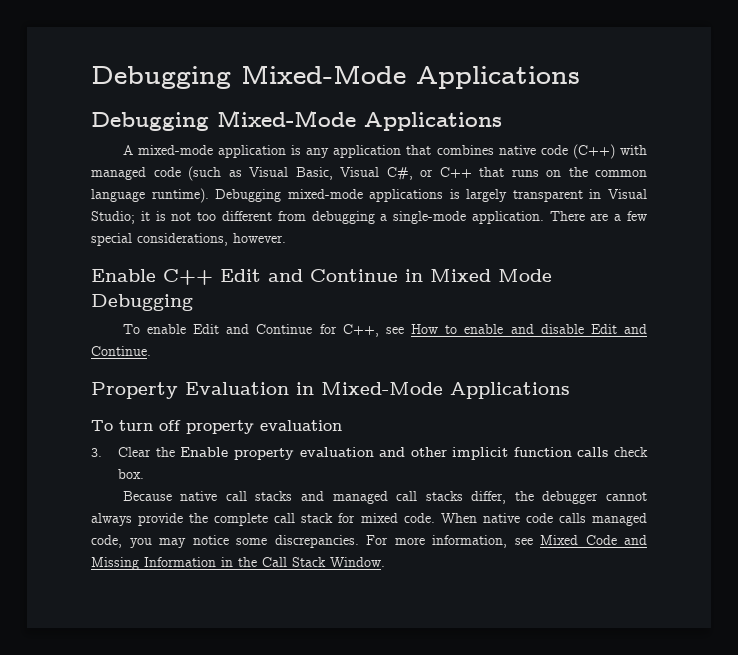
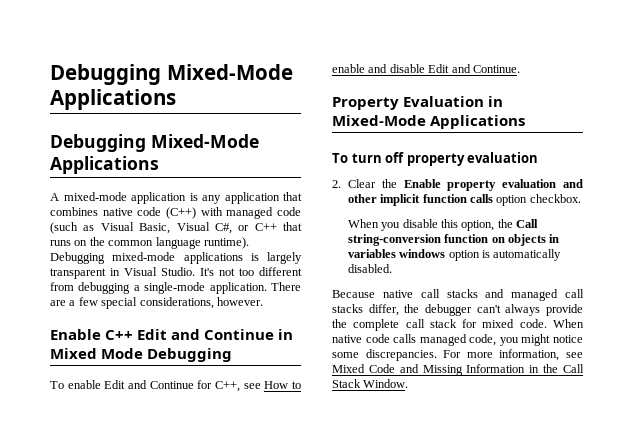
[91,211,166,224] Studio; it is -> [161,267,214,276] Studio. It's
[91,448,102,457] 3. -> [332,180,341,188] 2.
[614,447,649,457] [118,469,145,479] check box. -> [496,194,581,206] [347,219,539,231] [347,234,560,246] [347,249,562,261] [347,264,392,273] option checkbox. // When you disable this option, the Call string-conversion function on objects in variables windows option is automatically disabled.
[605,492,647,501] cannot -> [476,305,501,313] can't
[159,538,186,548] may -> [521,334,551,346] might

